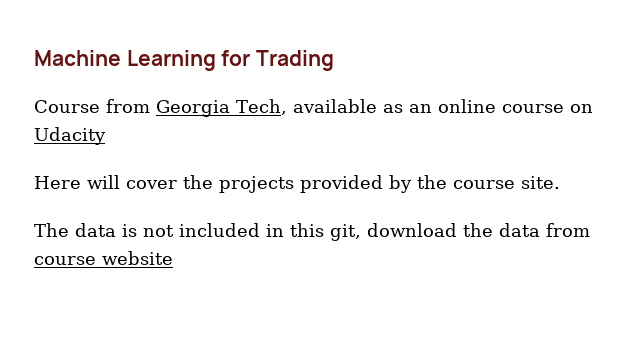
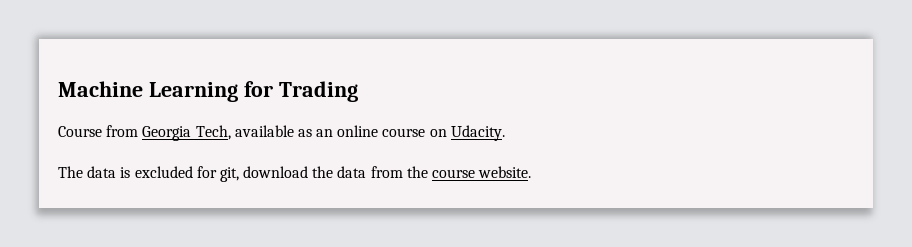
[34,127,106,145] [34,175,560,193] Udacity // Here will cover the projects provided by the course site. -> [450,125,505,141] Udacity.
[143,223,324,237] not included in this -> [134,166,217,178] excluded for
[34,251,173,265] course website -> [406,166,532,178] the course website.

